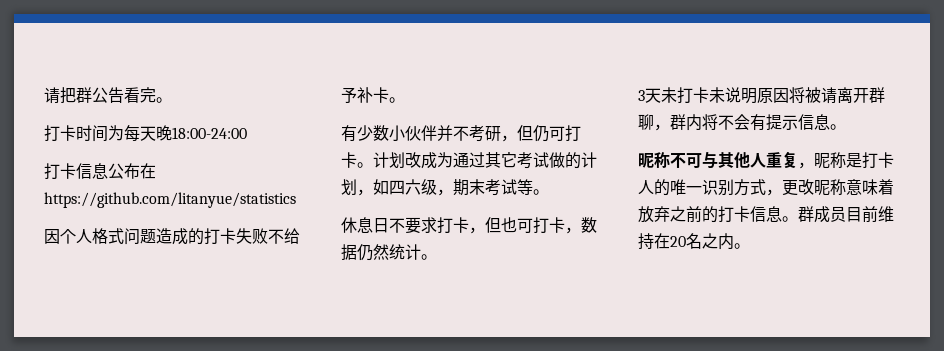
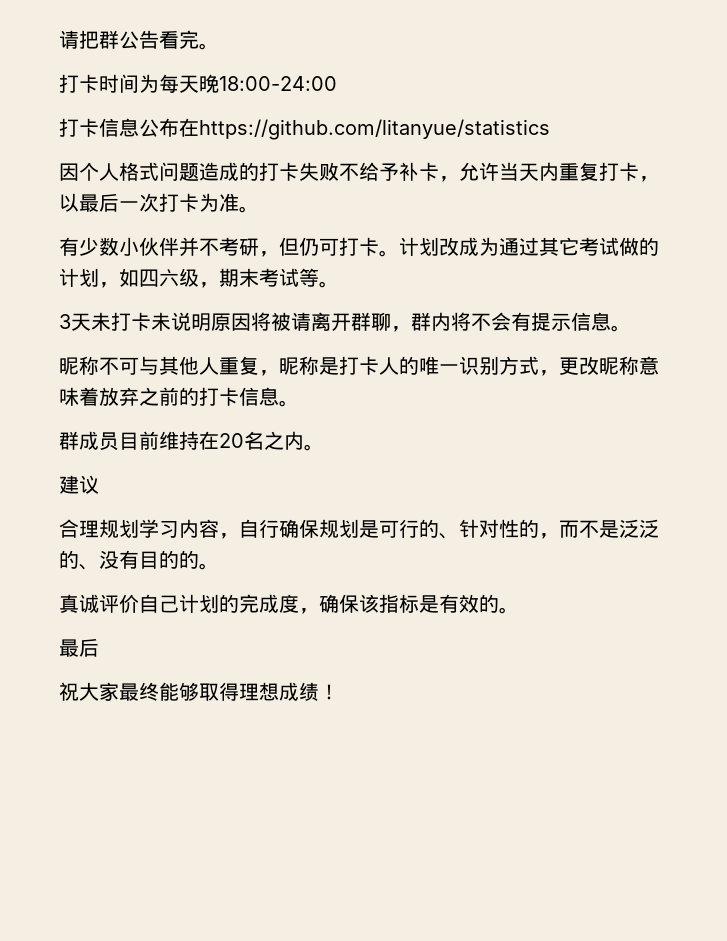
(389, 95) none -> [439,162,659,182] [59,193,239,212] ，允许当天内重复打卡，以最后一次打卡为准
[341,217,597,234] [341,244,437,261] // 休息日不要求打卡，但也可打卡，数据仍然统计。 -> (339, 284) none
(798, 219) none -> (299, 403) //
(750, 246) none -> [59,475,99,494] [59,519,659,539] [59,550,219,570] [59,594,519,614] [59,638,99,657] [59,682,339,701] // 建议 // 合理规划学习内容，自行确保规划是可行的、针对性的，而不是泛泛的、没有目的的。 // 真诚评价自己计划的完成度，确保该指标是有效的。 // 最后 // 祝大家最终能够取得理想成绩！

